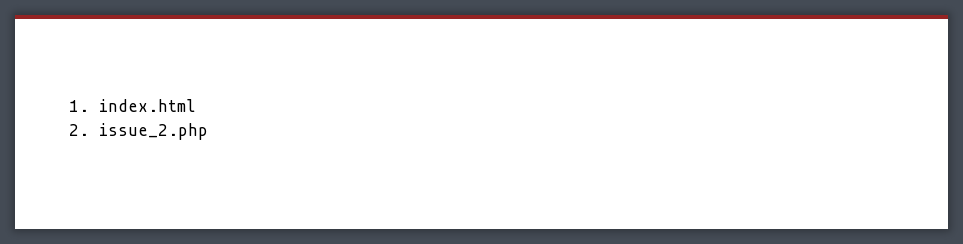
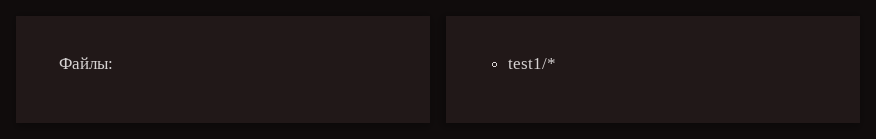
[69,99,197,112] [69,123,209,140] 1. index.html // 2. issue_2.php -> [59,57,113,69] [507,58,556,69] Файлы: // test1/*

